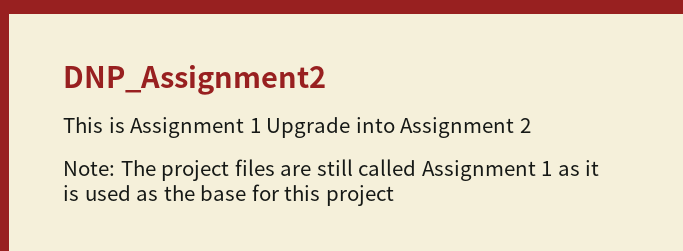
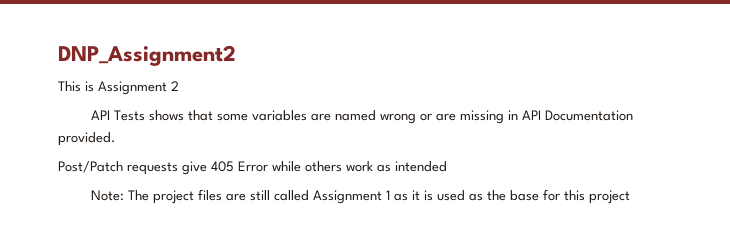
[249,117,531,138] 1 Upgrade into Assignment 2 -> [171,81,179,91] [90,110,633,124] [58,132,116,146] [58,161,447,175] 2 // API Tests shows that some variables are named wrong or are missing in API Documentation provided. // Post/Patch requests give 405 Error while others work as intended

